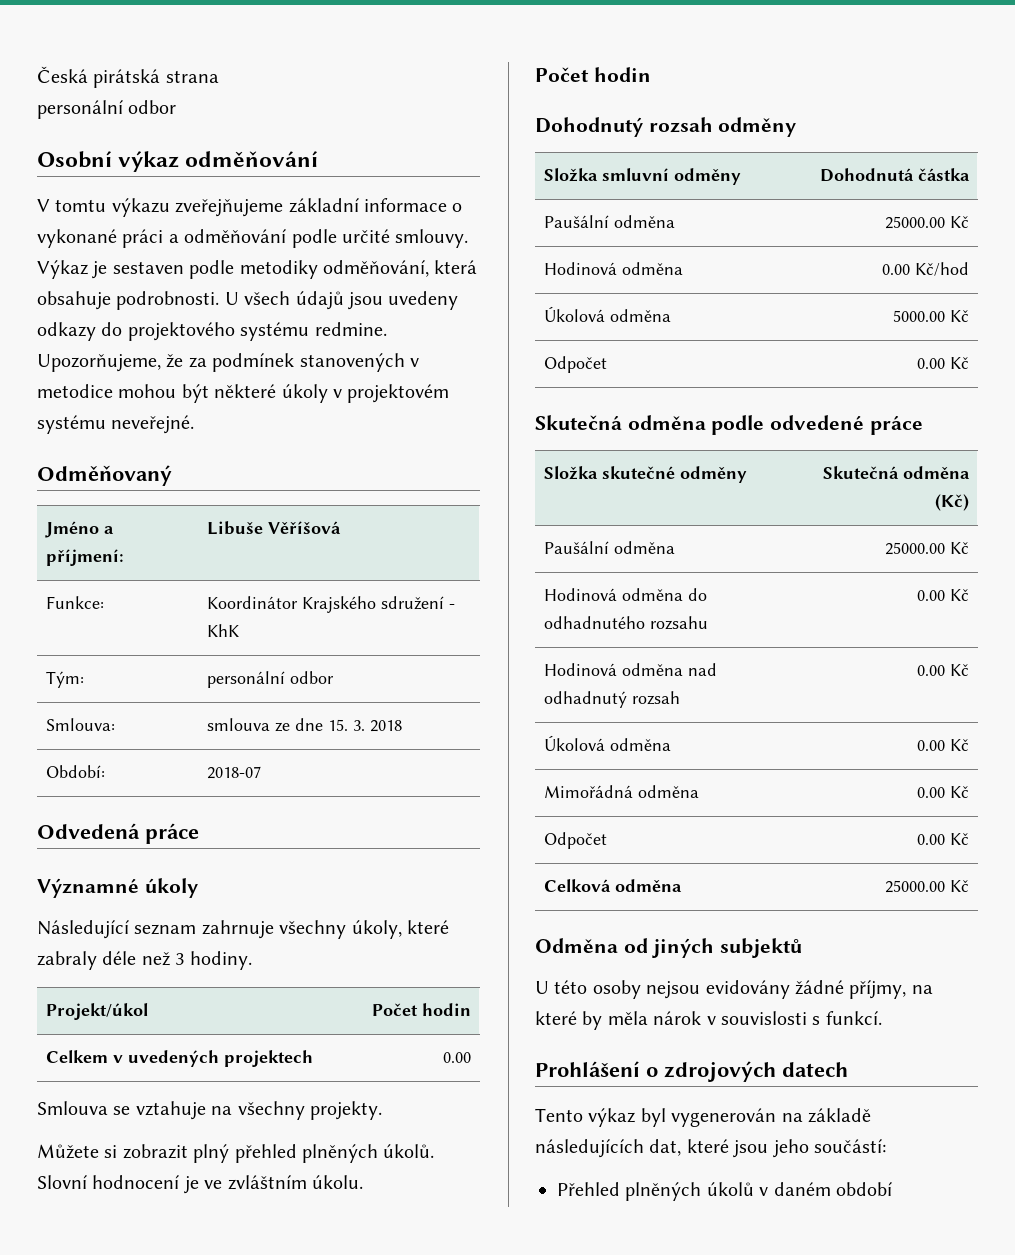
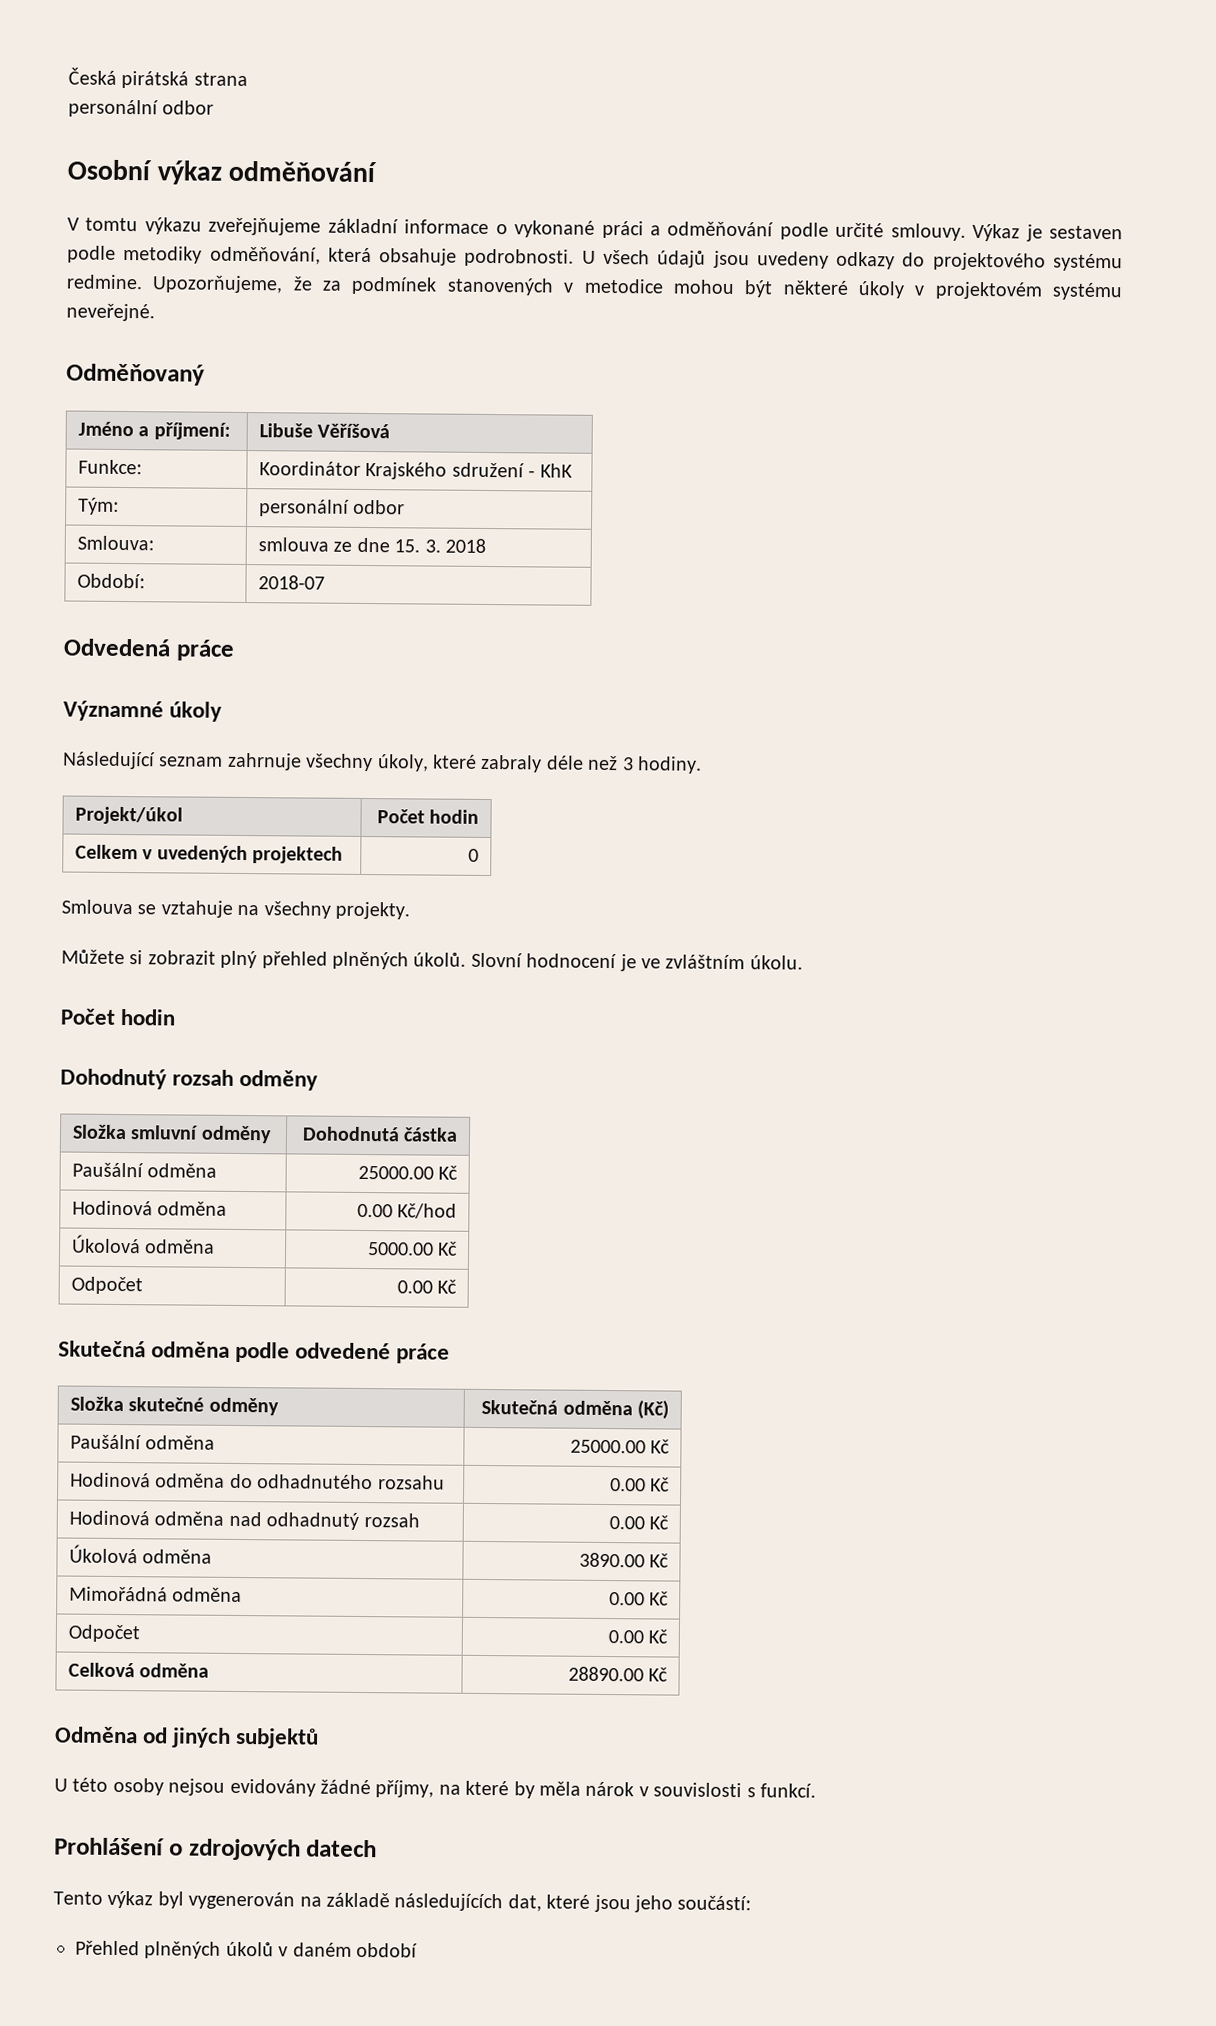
[442,1052,471,1063] 0.00 -> [468,848,480,862] 0
[916,740,945,751] 0.00 -> [578,1552,645,1568] 3890.00
[884,880,945,893] 25000.00 -> [567,1666,644,1682] 28890.00

